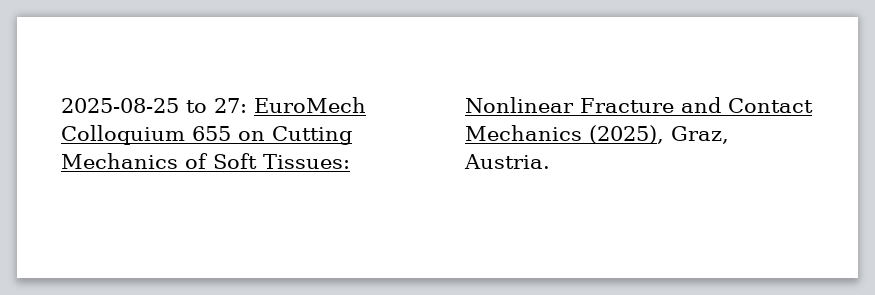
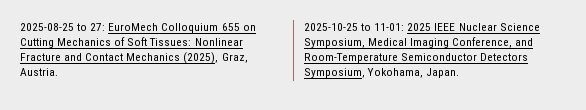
(550, 161) none -> [304,23,540,31] [304,37,534,48] [304,53,529,63] [304,68,460,78] // 2025-10-25 to 11-01: 2025 IEEE Nuclear Science Symposium, Medical Imaging Conference, and Room-Temperature Semiconductor Detectors Symposium, Yokohama, Japan.

